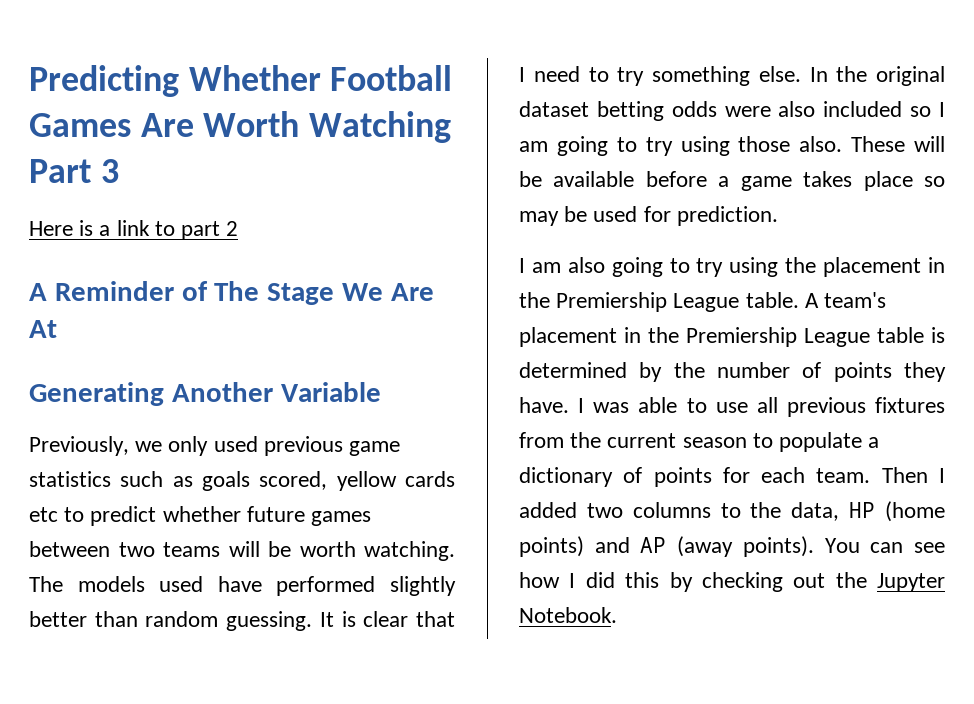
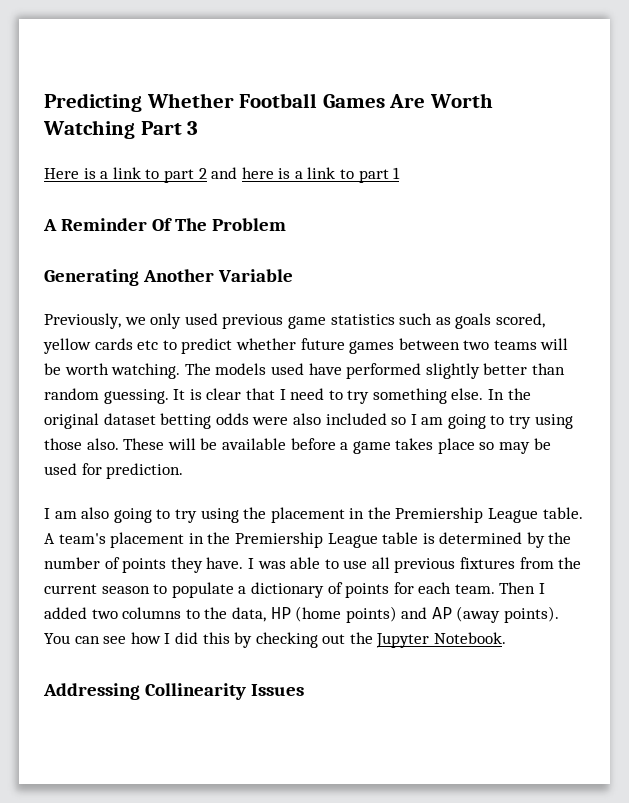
[29,281,434,305] [29,320,57,338] // A Reminder of The Stage We Are At -> [211,167,401,183] [43,218,286,231] and here is a link to part 1 // A Reminder Of The Problem
(617, 615) none -> [43,683,304,700] // Addressing Collinearity Issues

